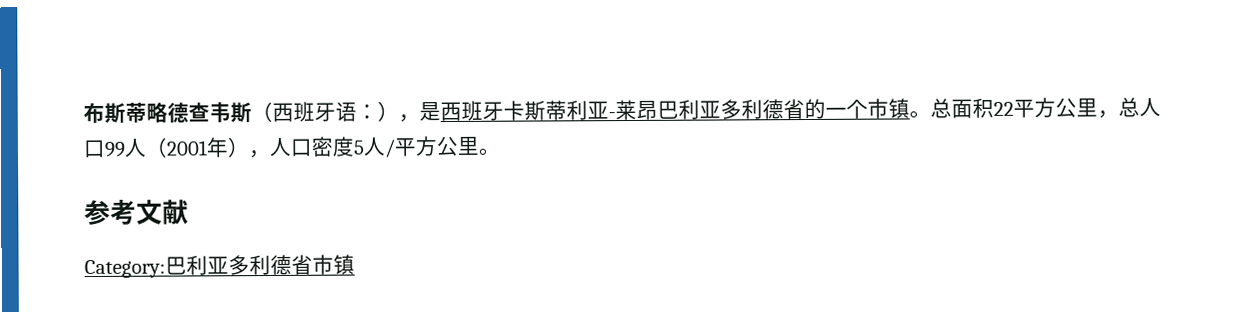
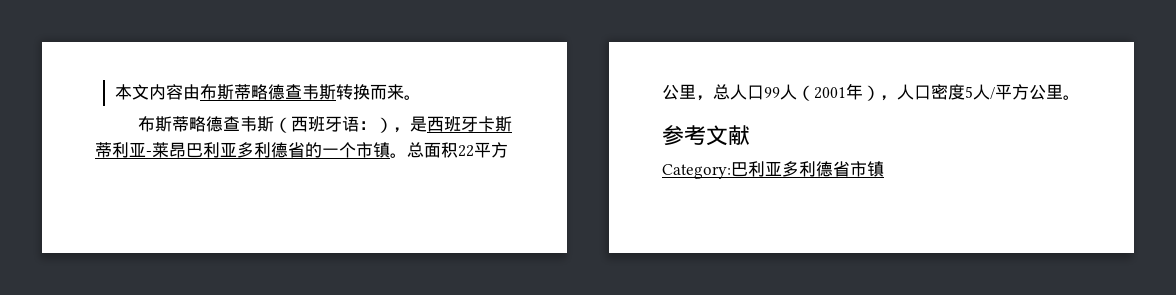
(83, 113) none -> [114,84,421,100] 本文内容由布斯蒂略德查韦斯转换而来。 //

